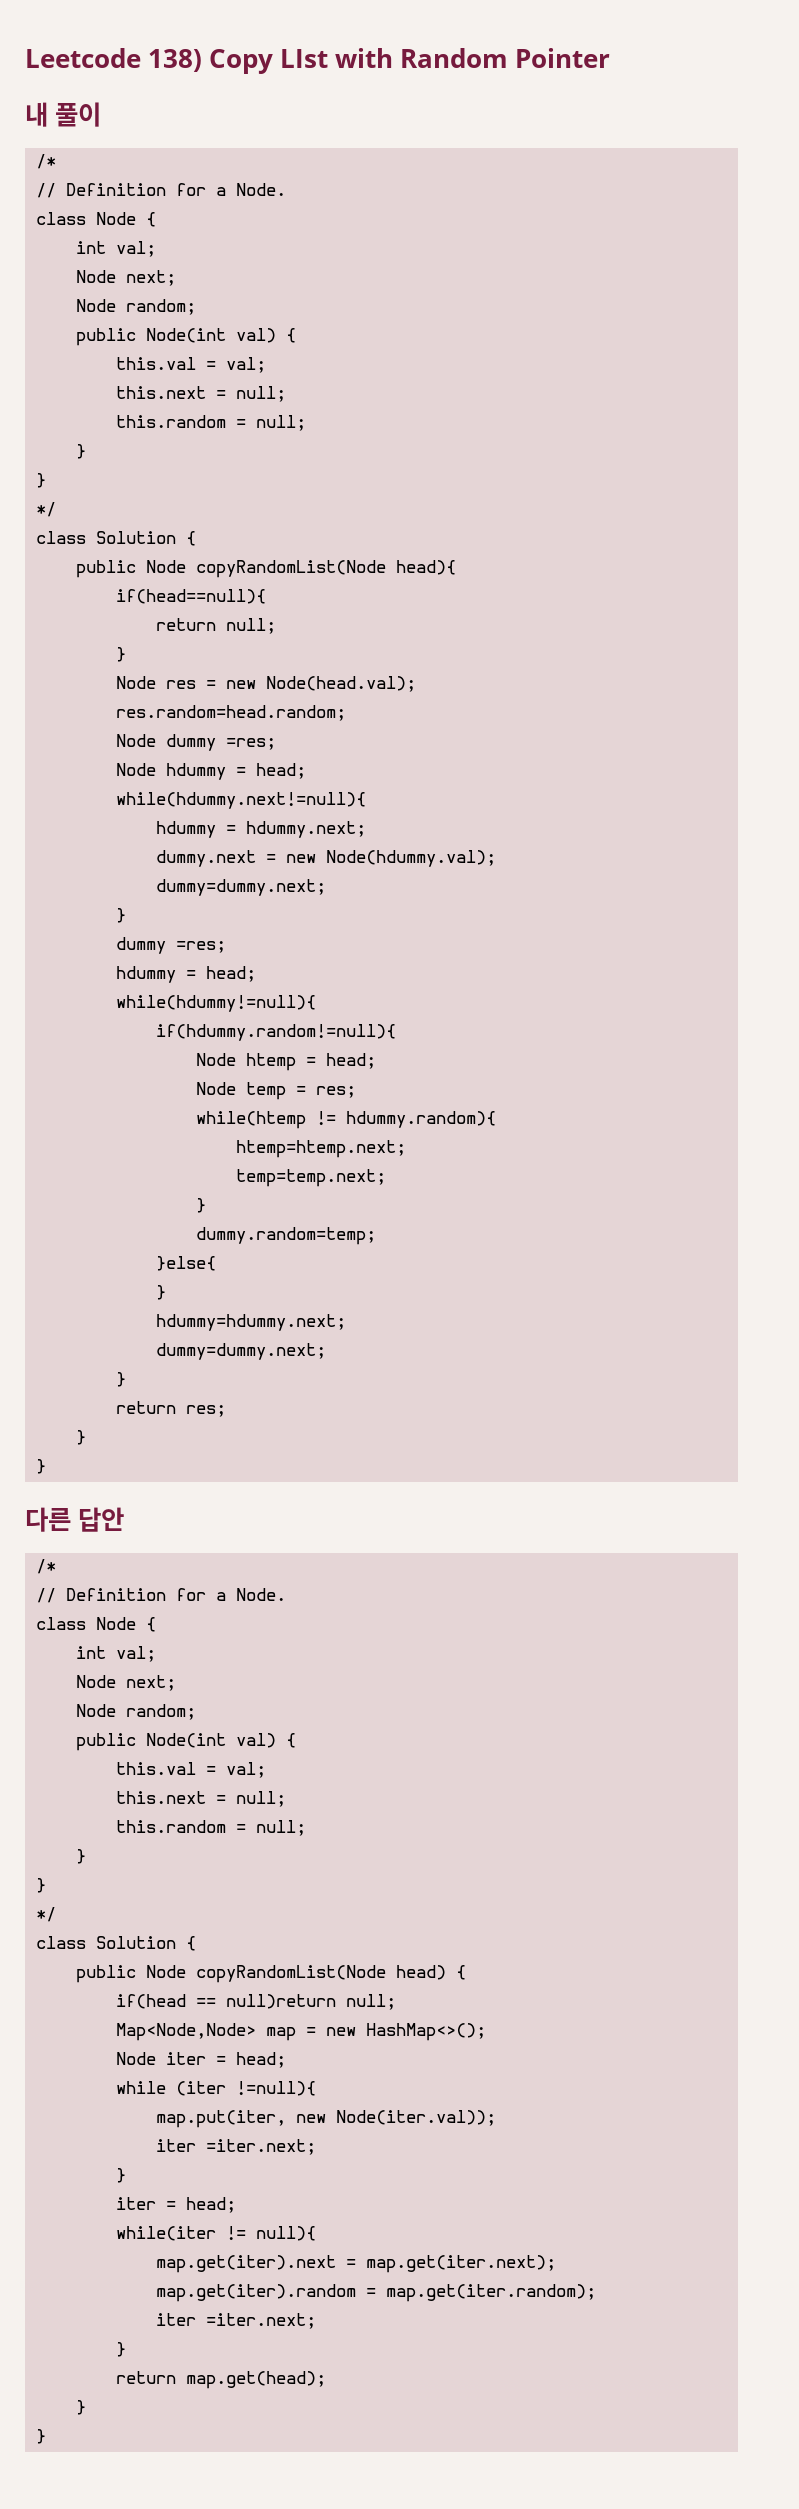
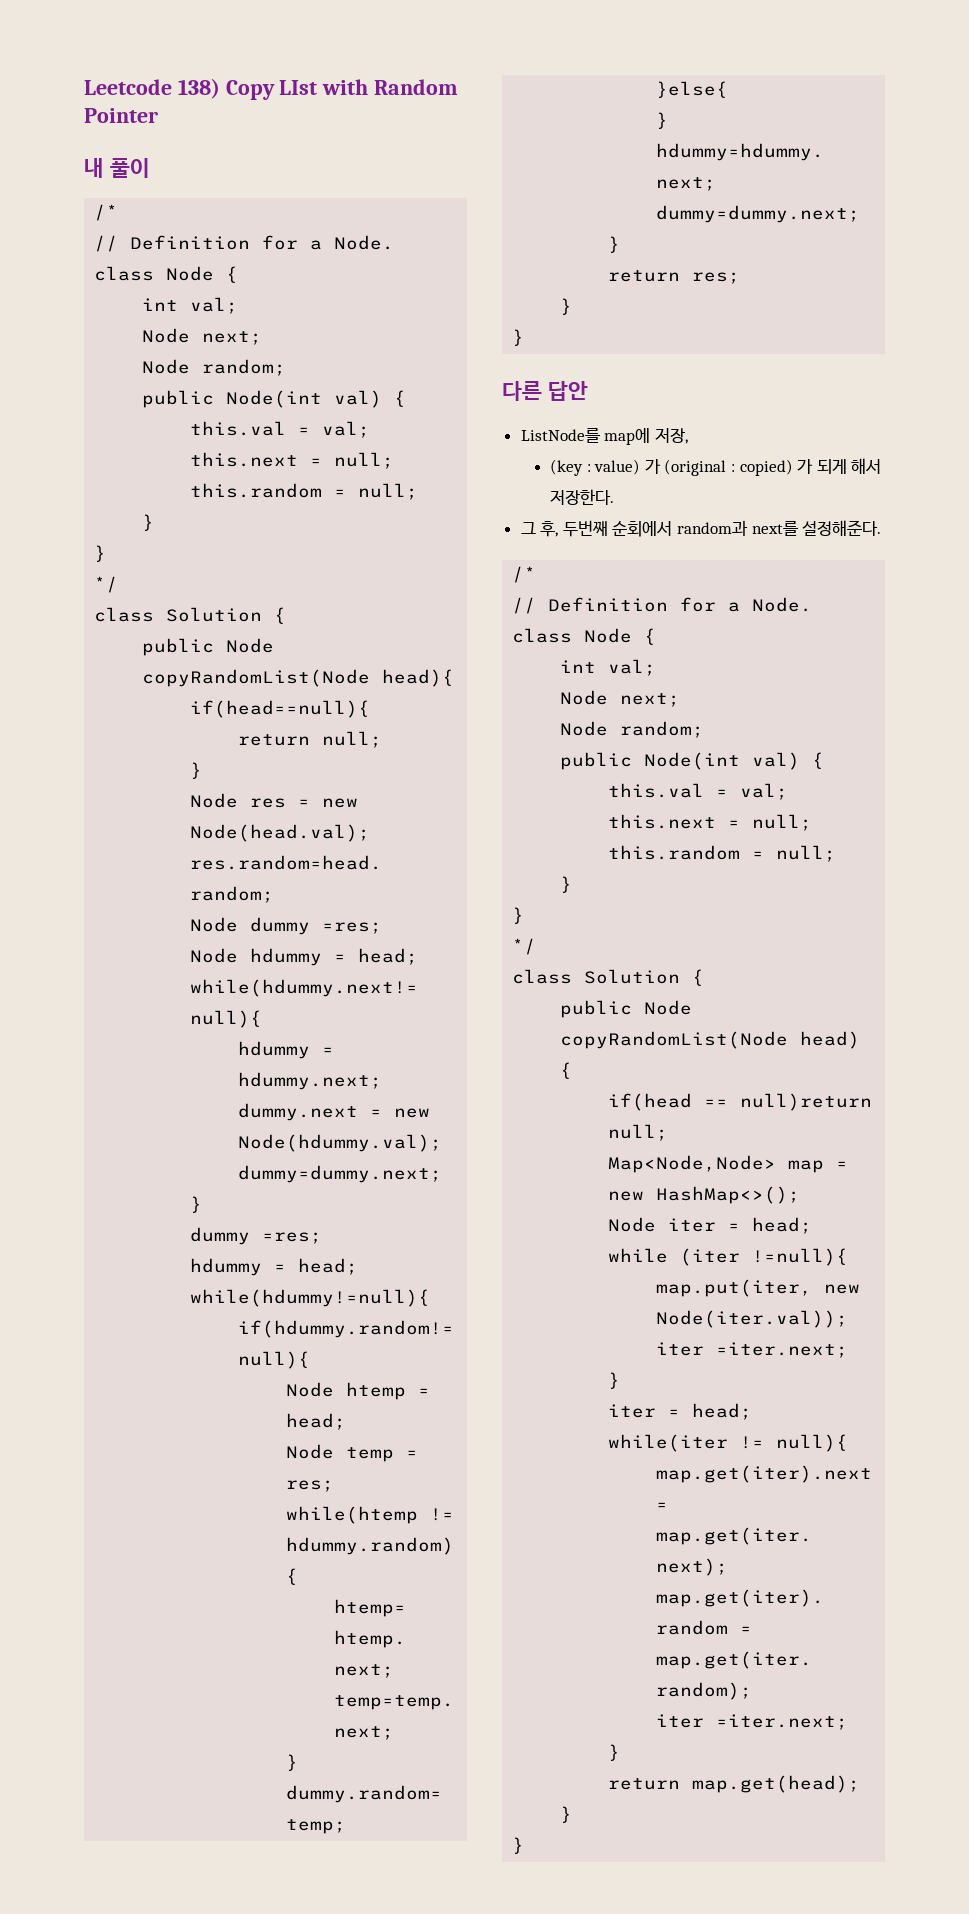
(124, 1519) none -> [520,428,688,445] [550,458,882,476] [550,489,615,505] [520,520,882,537] // ListNode를 map에 저장, // (key : value) 가 (original : copied) 가 되게 해서 저장한다. // 그 후, 두번째 순회에서 random과 next를 설정해준다.

